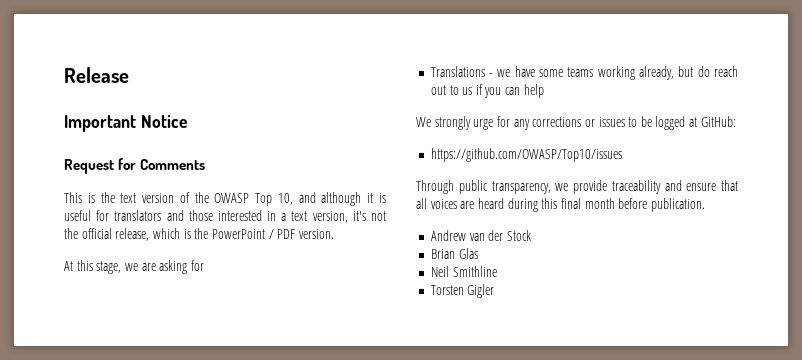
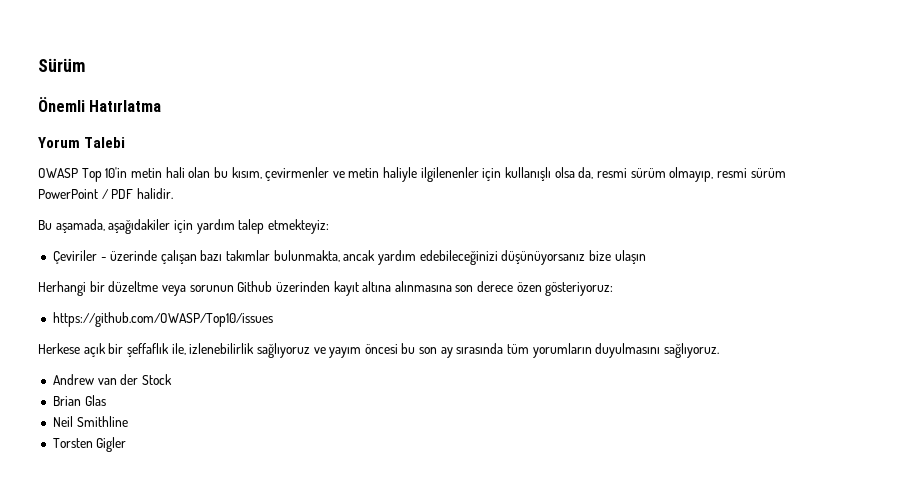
[64,67,129,83] [64,115,187,132] [64,158,206,174] [64,192,386,206] [64,210,386,223] [64,228,334,241] [64,260,204,274] [430,66,738,80] [430,84,544,98] [416,116,736,130] [430,148,622,162] [416,180,738,194] [416,198,705,212] Release // Important Notice // Request for Comments // This is the text version of the OWASP Top 10, and although it is useful for translators and those interested in a text version, it's not the official release, which is the PowerPoint / PDF version. // At this stage, we are asking for // Translations - we have some teams working already, but do reach out to us if you can help // We strongly urge for any corrections or issues to be logged at GitHub: // https://github.com/OWASP/Top10/issues // Through public transparency, we provide traceability and ensure that all voices are heard during this final month before publication. -> [38,58,85,72] [38,97,162,112] [38,137,126,148] [38,167,786,182] [38,188,173,199] [38,219,329,234] [52,250,646,265] [38,281,614,296] [52,312,273,327] [38,343,719,358] Sürüm // Önemli Hatırlatma // Yorum Talebi // OWASP Top 10'in metin hali olan bu kısım, çevirmenler ve metin haliyle ilgilenenler için kullanışlı olsa da, resmi sürüm olmayıp, resmi sürüm PowerPoint / PDF halidir. // Bu aşamada, aşağıdakiler için yardım talep etmekteyiz: // Çeviriler - üzerinde çalışan bazı takımlar bulunmakta, ancak yardım edebileceğinizi düşünüyorsanız bize ulaşın // Herhangi bir düzeltme veya sorunun Github üzerinden kayıt altına alınmasına son derece özen gösteriyoruz: // https://github.com/OWASP/Top10/issues // Herkese açık bir şeffaflık ile, izlenebilirlik sağlıyoruz ve yayım öncesi bu son ay sırasında tüm yorumların duyulmasını sağlıyoruz.

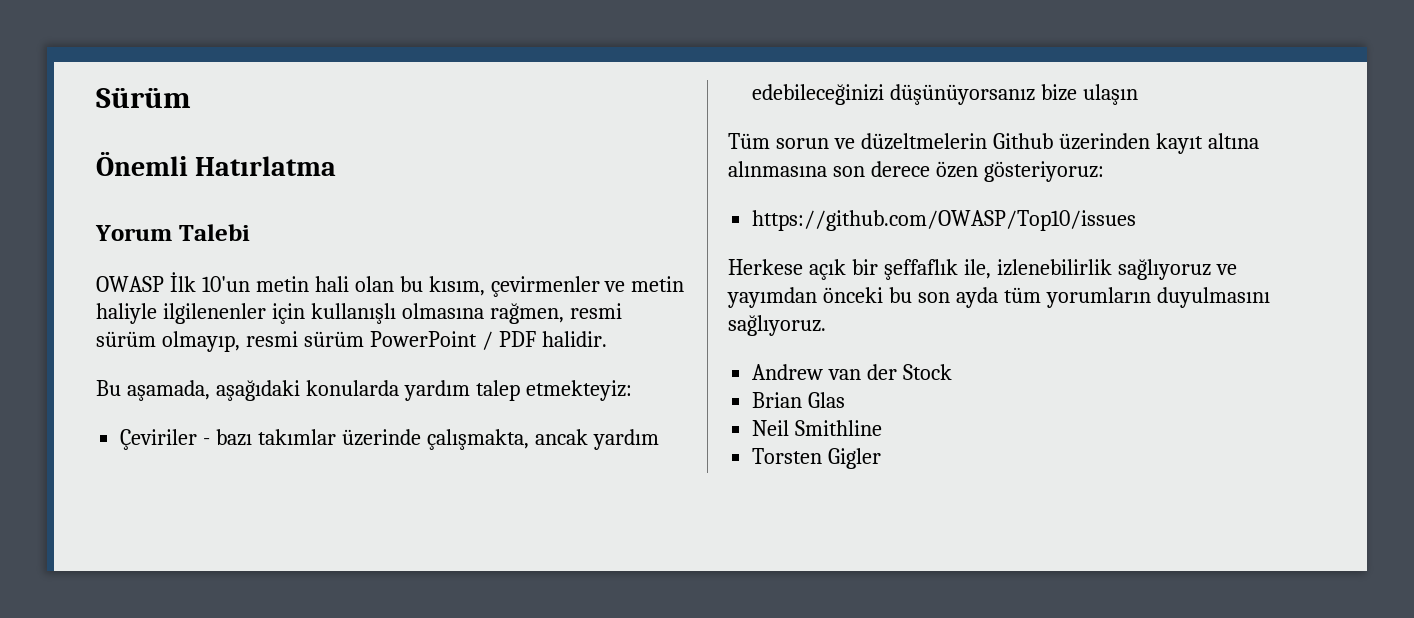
[81,167,128,182] Top 10'in -> [169,272,250,292] İlk 10'un
[554,167,594,179] olsa da, -> [401,303,564,324] olmasına rağmen,
[108,219,193,234] aşağıdakiler için -> [215,380,399,401] aşağıdaki konularda
[110,250,340,264] üzerinde çalışan bazı takımlar bulunmakta, -> [216,429,529,450] bazı takımlar üzerinde çalışmakta,
[38,281,234,296] Herhangi bir düzeltme veya sorunun -> [728,133,987,150] Tüm sorun ve düzeltmelerin
[329,343,504,358] yayım öncesi bu son ay sırasında -> [727,287,998,308] yayımdan önceki bu son ayda

